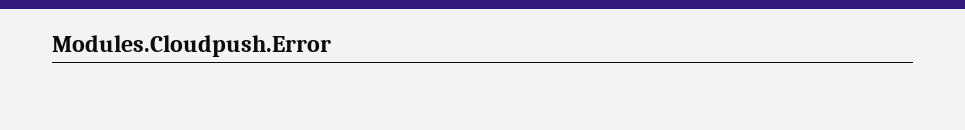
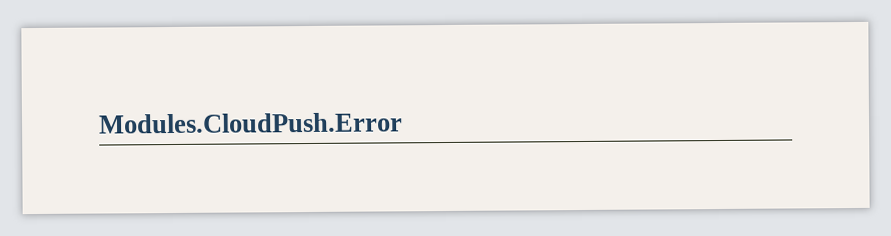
[52,35,331,57] Modules.Cloudpush.Error -> [98,112,403,134] Modules.CloudPush.Error

